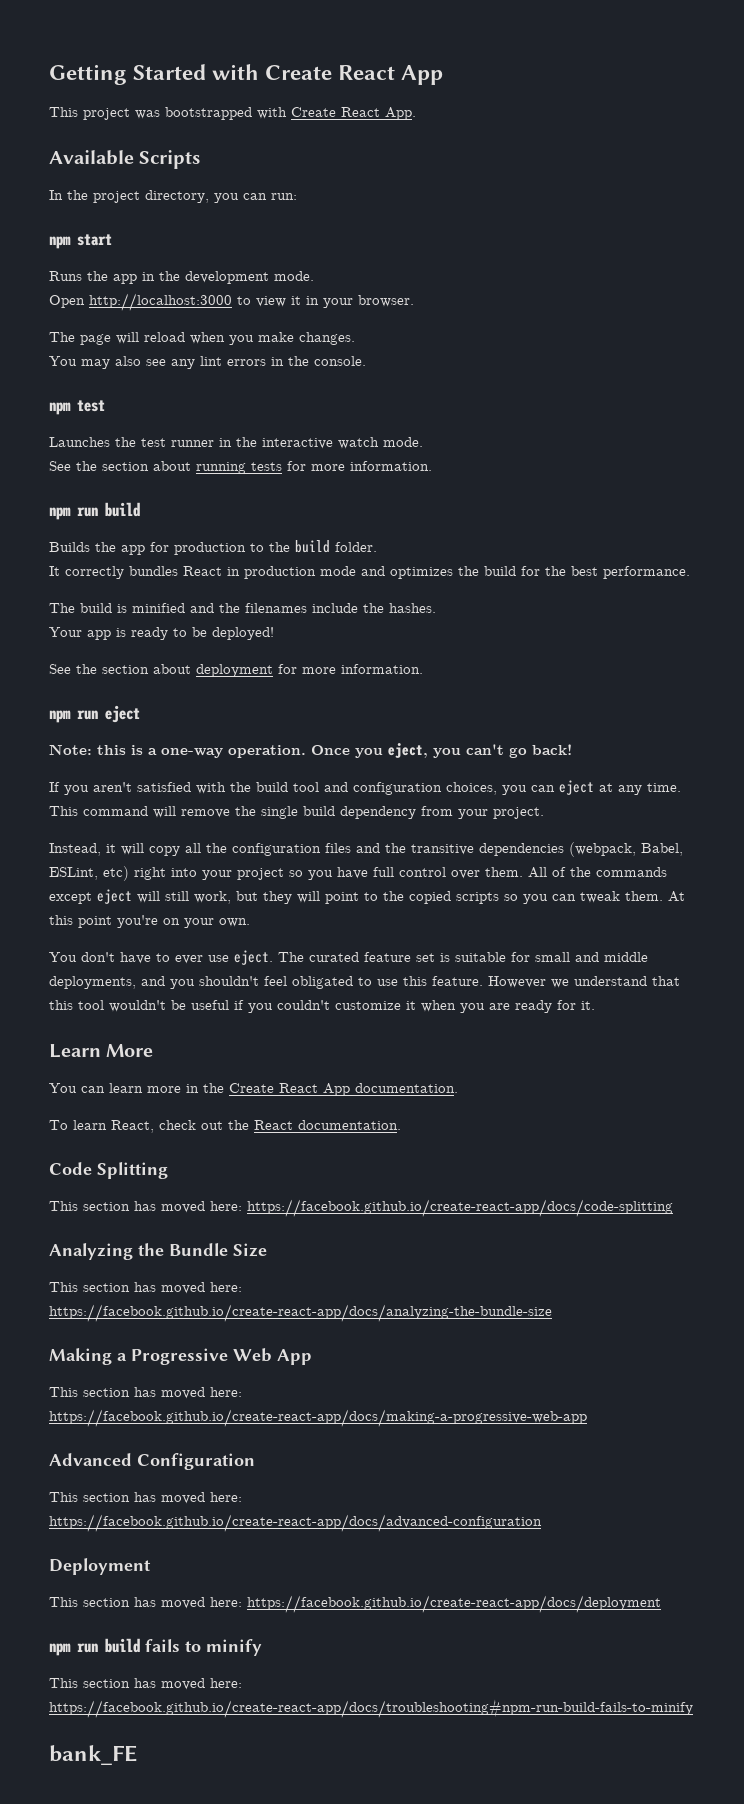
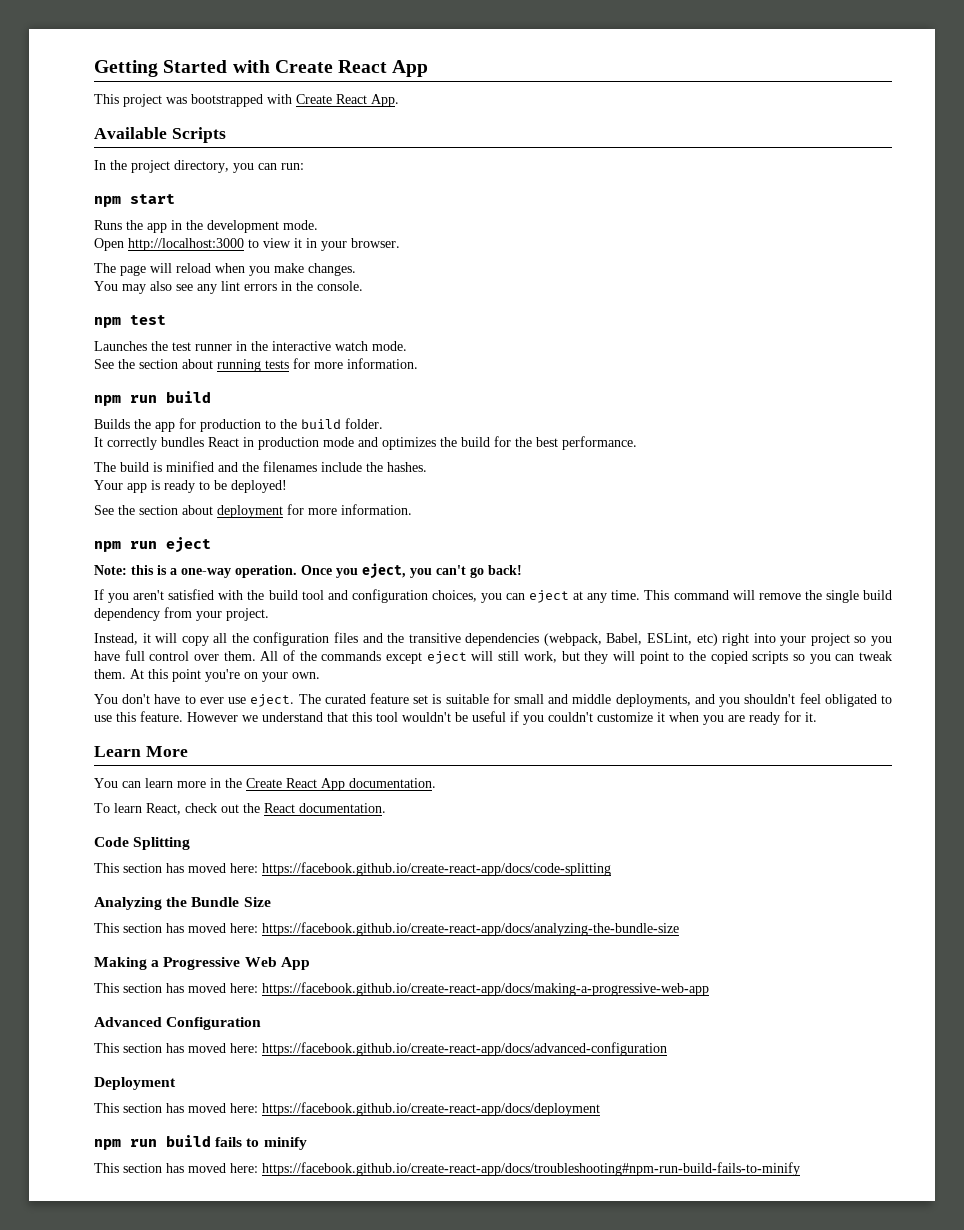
[49,1745,137,1765] // bank_FE -> (800, 1169) none

